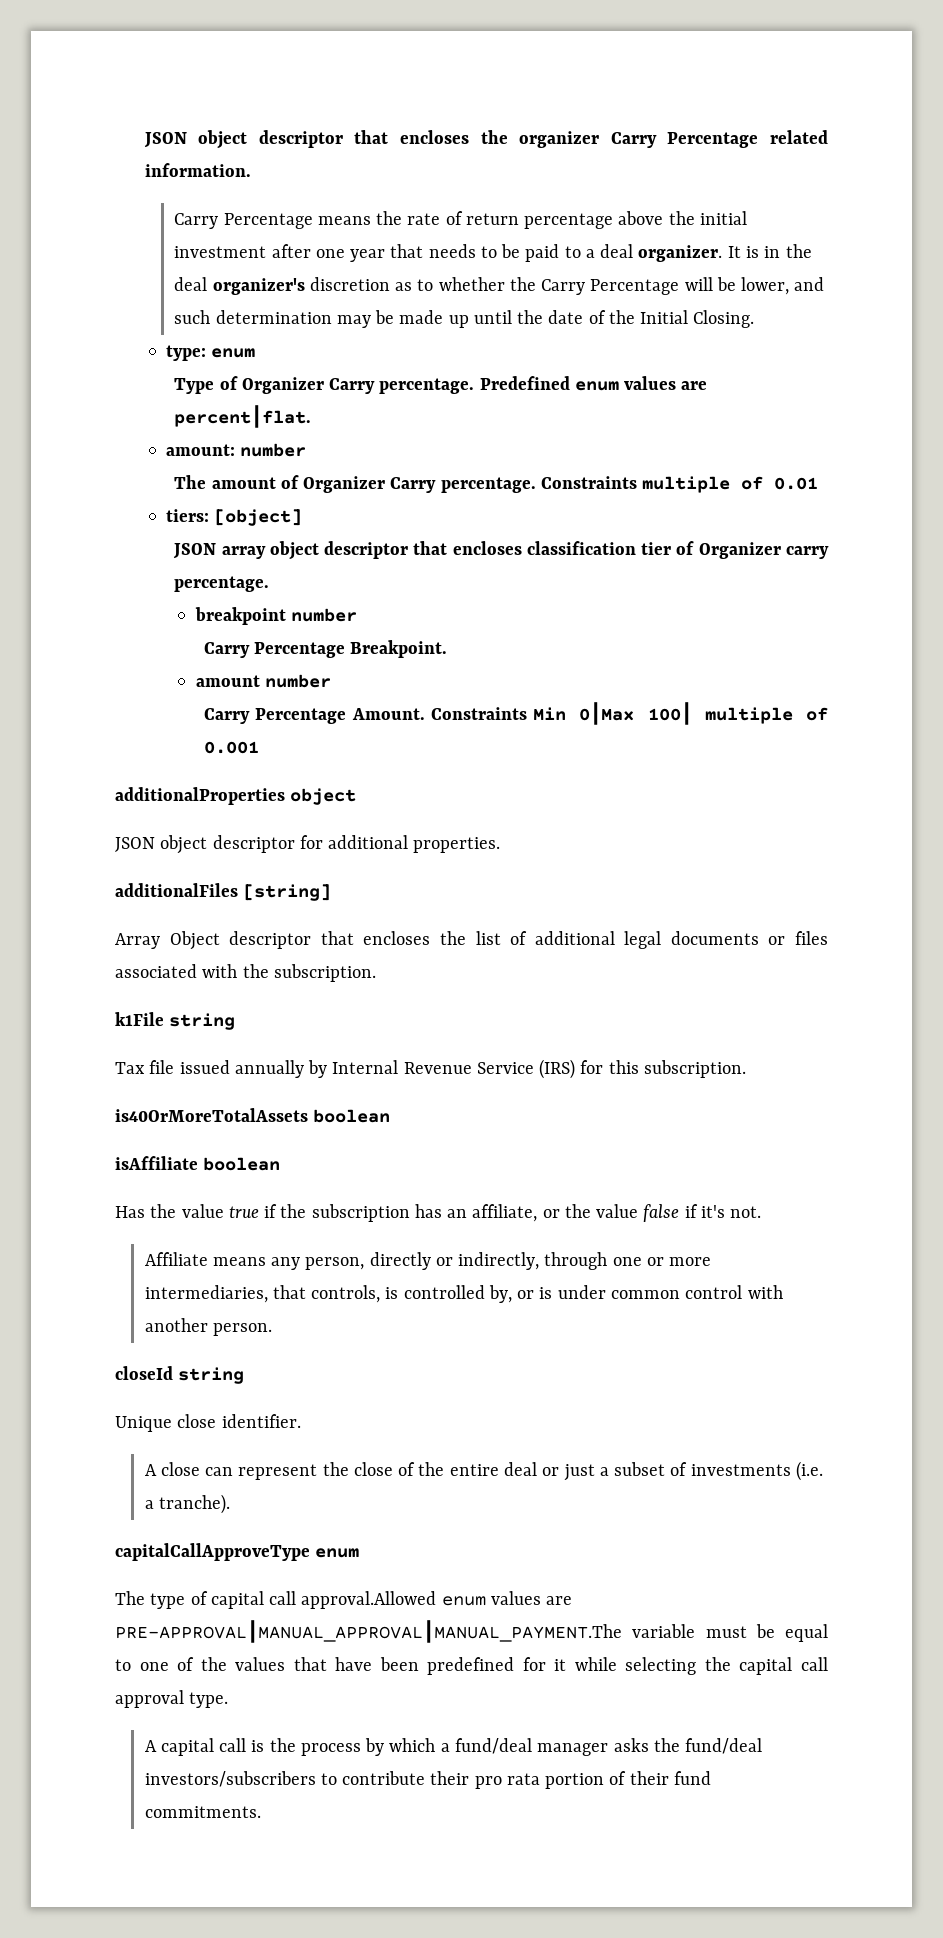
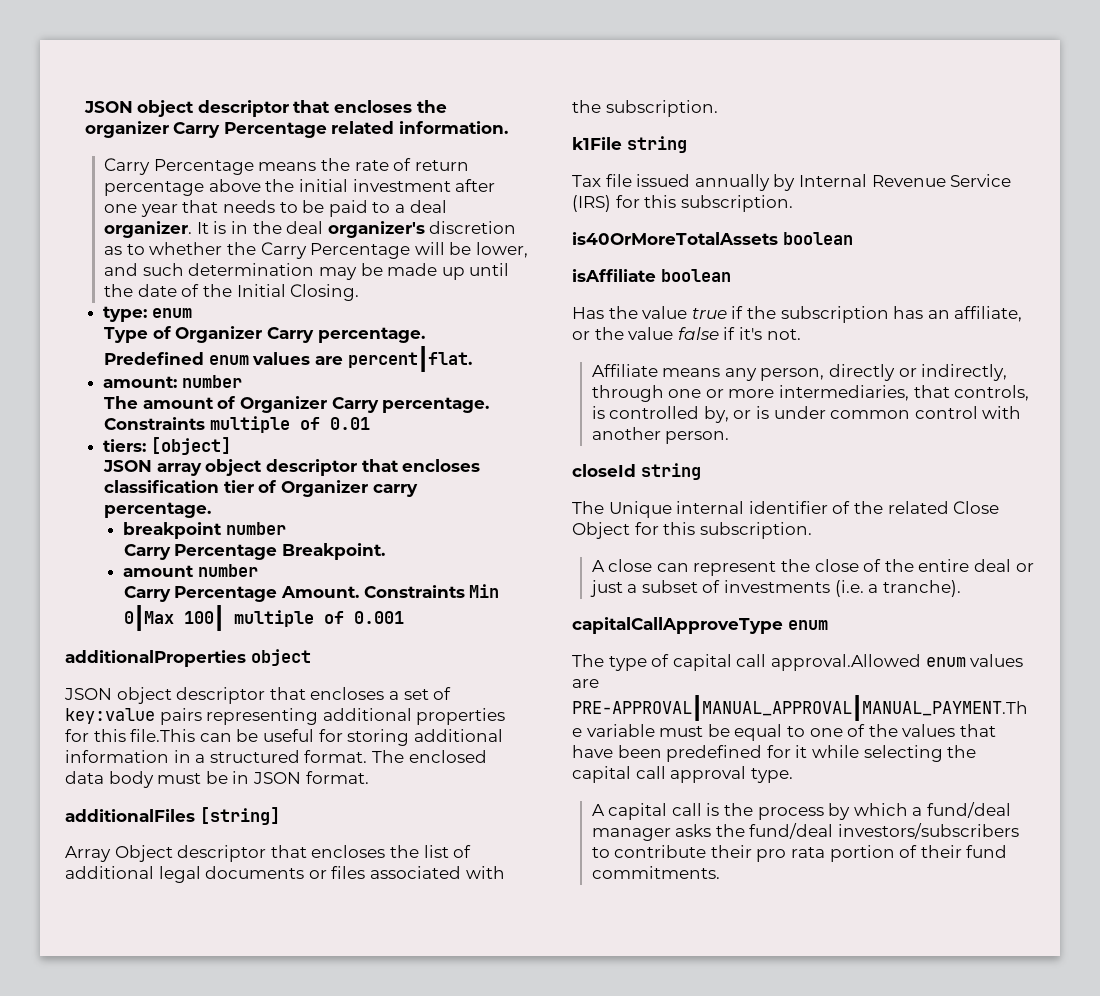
[299,835,501,853] for additional properties. -> [269,687,452,700] [65,708,506,725] [65,729,503,746] [65,750,487,763] [65,771,369,788] that encloses a set of key:value pairs representing additional properties for this file.This can be useful for storing additional information in a structured format. The enclosed data body must be in JSON format.
[115,1414,301,1432] Unique close identifier. -> [572,501,1000,518] [572,522,812,539] The Unique internal identifier of the related Close Object for this subscription.

